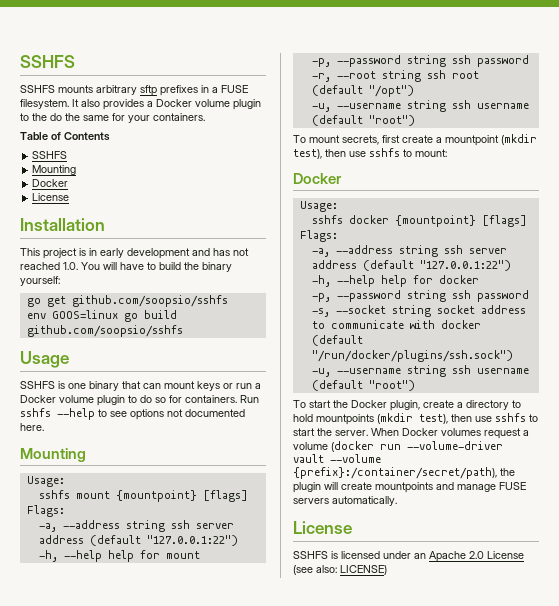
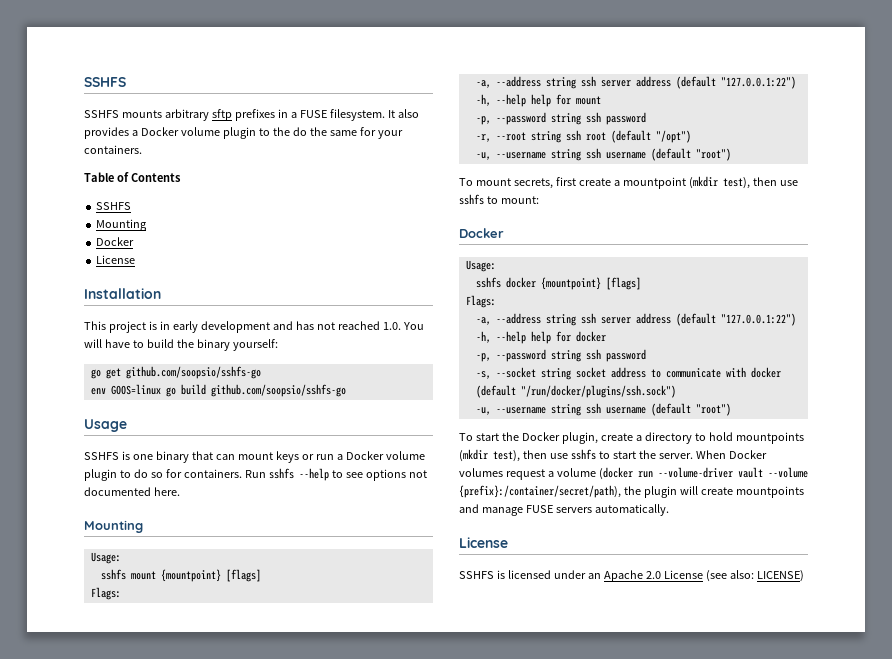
[71,295,228,307] github.com/soopsio/sshfs -> [125,366,261,379] github.com/soopsio/sshfs-go
[26,325,183,337] github.com/soopsio/sshfs -> [210,384,346,397] github.com/soopsio/sshfs-go

